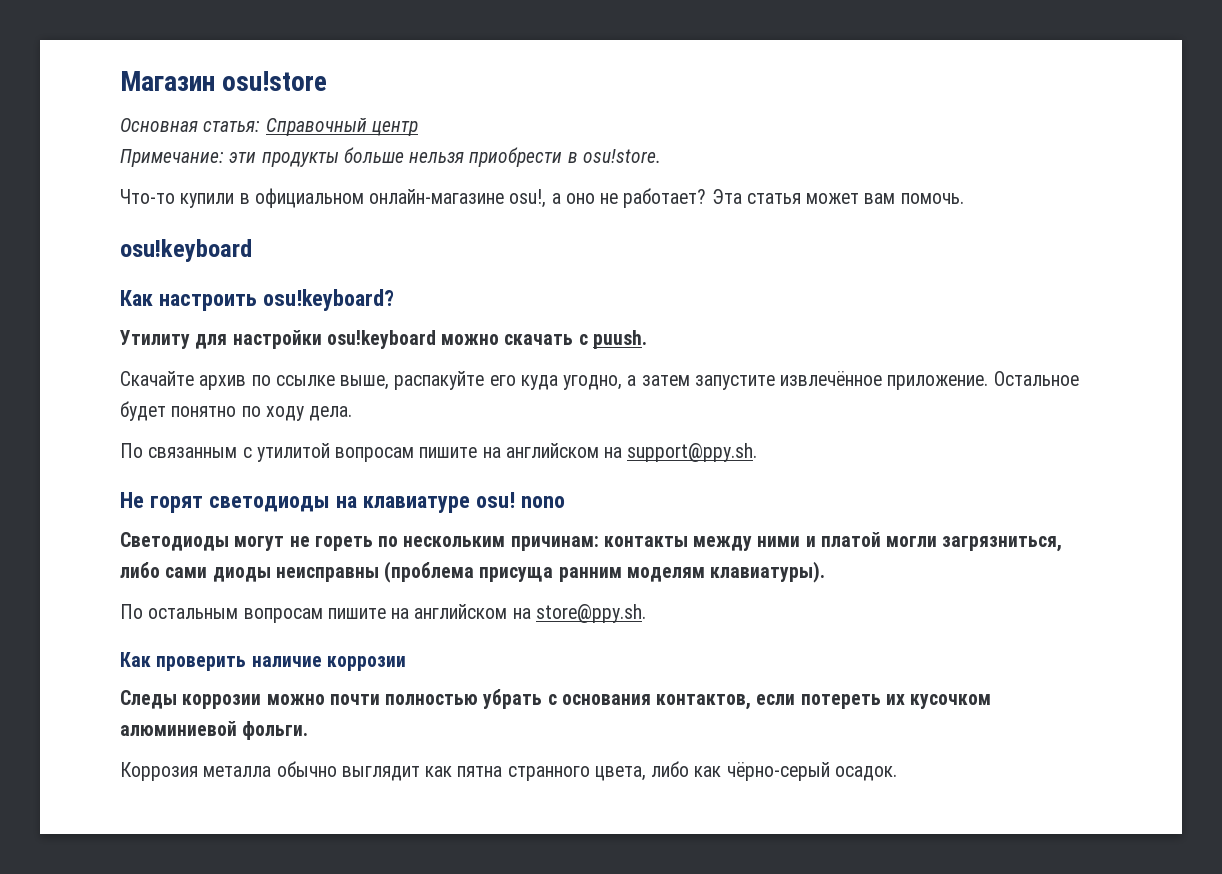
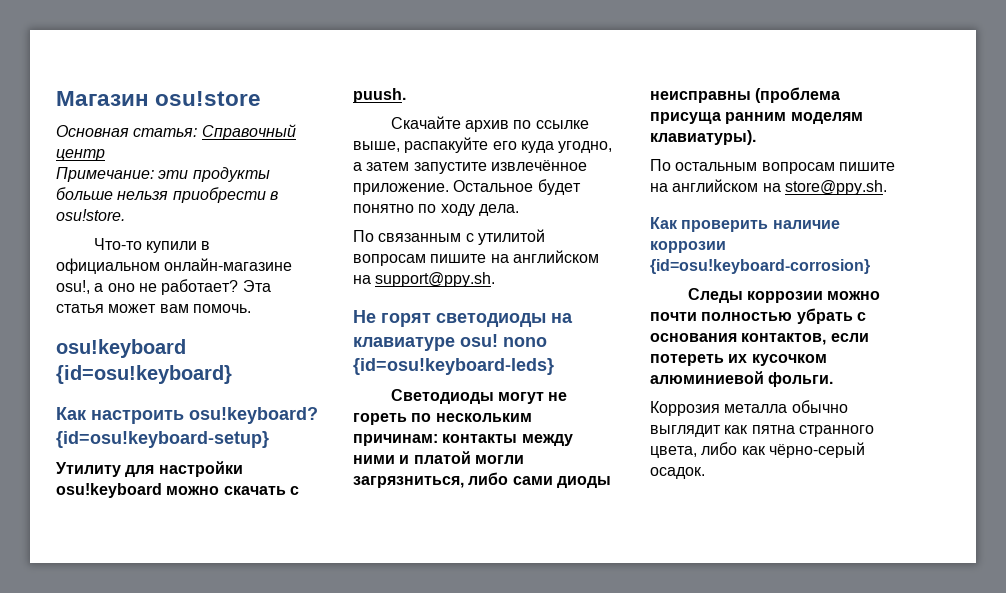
(252, 250) none -> [56,365,232,384] {id=osu!keyboard}
(394, 300) none -> [56,431,269,448] {id=osu!keyboard-setup}
(565, 502) none -> [353,358,554,375] {id=osu!keyboard-leds}
(406, 663) none -> [650,259,870,274] {id=osu!keyboard-corrosion}

